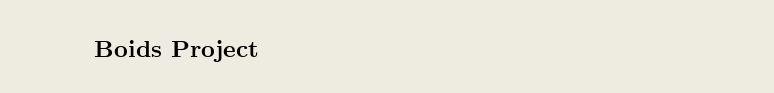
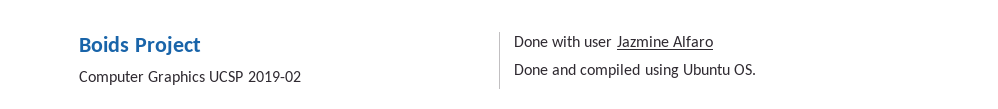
(259, 51) none -> [79,71,301,85] [514,36,713,47] [514,64,756,78] // Computer Graphics UCSP 2019-02 // Done with user Jazmine Alfaro // Done and compiled using Ubuntu OS.

